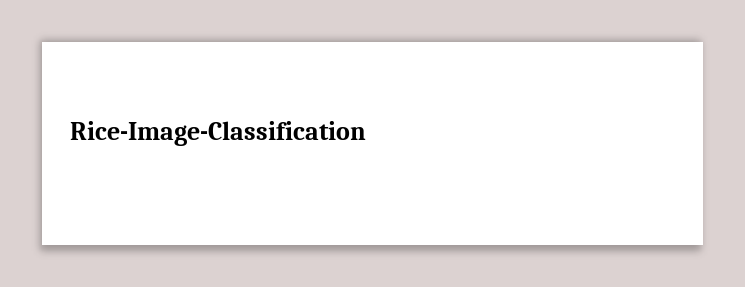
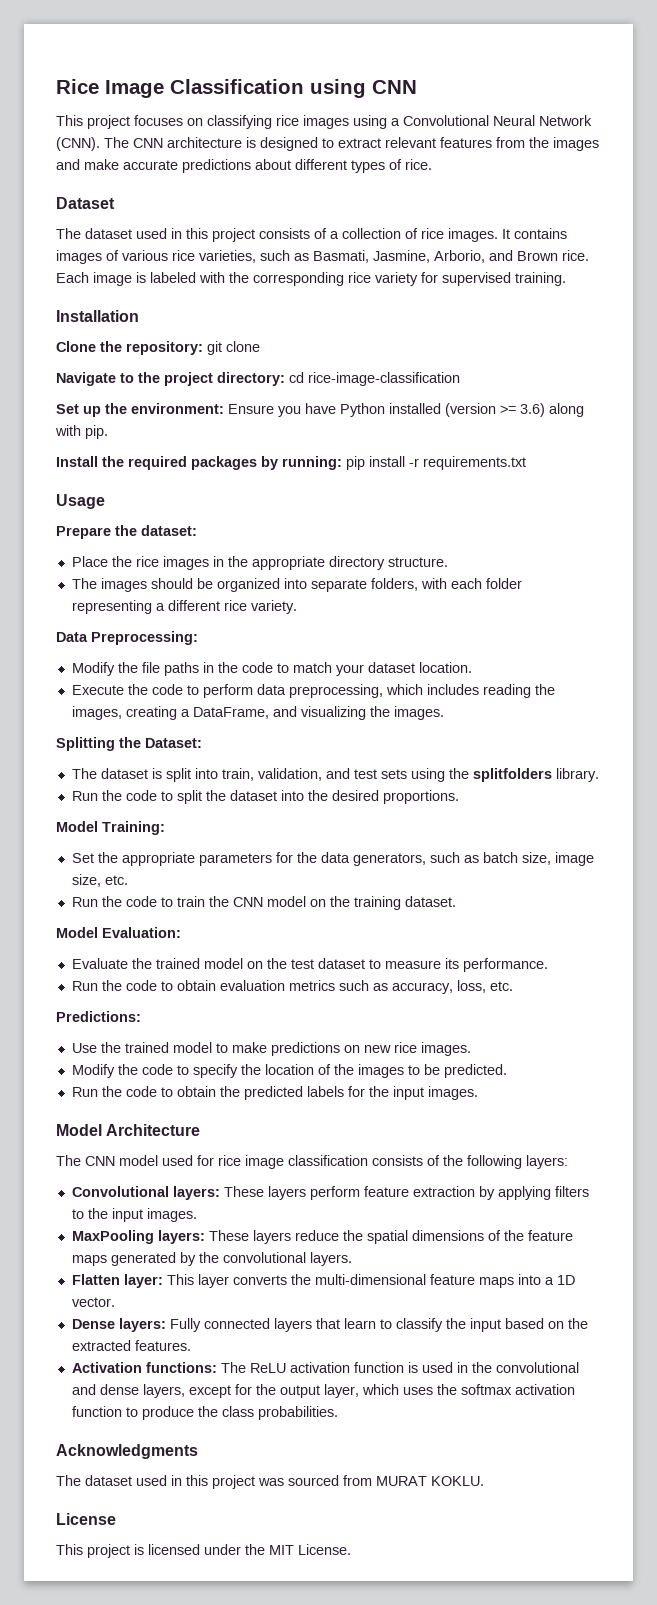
[70,121,366,146] Rice-Image-Classification -> [56,79,417,98] [56,115,592,129] [56,137,599,151] [56,159,432,173] [56,197,115,209] [56,228,567,242] [56,250,589,264] [56,272,566,286] [56,310,139,322] [56,341,260,355] [56,372,460,386] [56,403,584,417] [55,425,108,439] [56,456,526,470] [56,494,105,509] [56,525,197,539] [71,556,448,570] [71,578,522,592] [71,600,297,614] [56,631,198,645] [71,662,472,676] [71,684,555,698] [71,706,444,720] [56,737,202,751] [71,768,599,782] [71,790,459,804] [56,821,165,835] [71,852,594,866] [71,874,128,887] [71,896,456,910] [56,927,181,938] [71,958,548,972] [71,980,513,994] [56,1011,141,1022] [71,1042,471,1056] [71,1064,507,1078] [71,1086,478,1100] [56,1124,201,1136] [56,1155,568,1169] [71,1186,589,1200] [71,1208,197,1222] [71,1230,573,1244] [71,1252,352,1266] [71,1274,575,1288] [71,1297,115,1307] [71,1318,588,1332] [71,1340,191,1351] [71,1362,579,1373] [71,1384,575,1398] [71,1406,338,1420] [56,1444,198,1459] [56,1475,484,1489] [56,1513,116,1525] [56,1544,351,1558] Rice Image Classification using CNN // This project focuses on classifying rice images using a Convolutional Neural Network (CNN). The CNN architecture is designed to extract relevant features from the images and make accurate predictions about different types of rice. // Dataset // The dataset used in this project consists of a collection of rice images. It contains images of various rice varieties, such as Basmati, Jasmine, Arborio, and Brown rice. Each image is labeled with the corresponding rice variety for supervised training. // Installation // Clone the repository: git clone // Navigate to the project directory: cd rice-image-classification // Set up the environment: Ensure you have Python installed (version >= 3.6) along with pip. // Install the required packages by running: pip install -r requirements.txt // Usage // Prepare the dataset: // Place the rice images in the appropriate directory structure. // The images should be organized into separate folders, with each folder representing a different rice variety. // Data Preprocessing: // Modify the file paths in the code to match your dataset location. // Execute the code to perform data preprocessing, which includes reading the images, creating a DataFrame, and visualizing the images. // Splitting the Dataset: // The dataset is split into train, validation, and test sets using the splitfolders library. // Run the code to split the dataset into the desired proportions. // Model Training: // Set the appropriate parameters for the data generators, such as batch size, image size, etc. // Run the code to train the CNN model on the training dataset. // Model Evaluation: // Evaluate the trained model on the test dataset to measure its performance. // Run the code to obtain evaluation metrics such as accuracy, loss, etc. // Predictions: // Use the trained model to make predictions on new rice images. // Modify the code to specify the location of the images to be predicted. // Run the code to obtain the predicted labels for the input images. // Model Architecture // The CNN model used for rice image classification consists of the following layers: // Convolutional layers: These layers perform feature extraction by applying filters to the input images. // MaxPooling layers: These layers reduce the spatial dimensions of the feature maps generated by the convolutional layers. // Flatten layer: This layer converts the multi-dimensional feature maps into a 1D vector. // Dense layers: Fully connected layers that learn to classify the input based on the extracted features. // Activation functions: The ReLU activation function is used in the convolutional and dense layers, except for the output layer, which uses the softmax activation function to produce the class probabilities. // Acknowledgments // The dataset used in this project was sourced from MURAT KOKLU. // License // This project is licensed under the MIT License.

